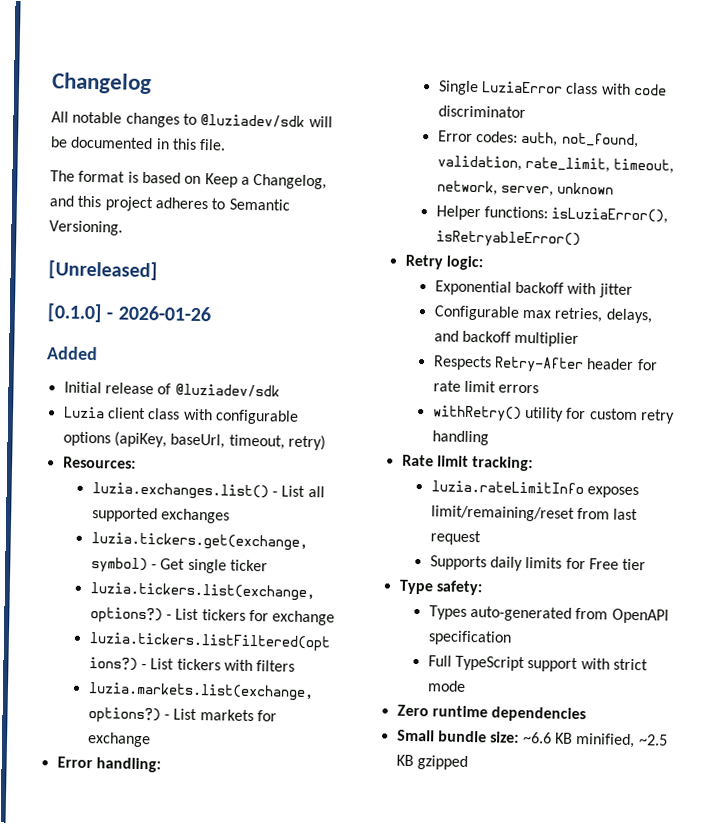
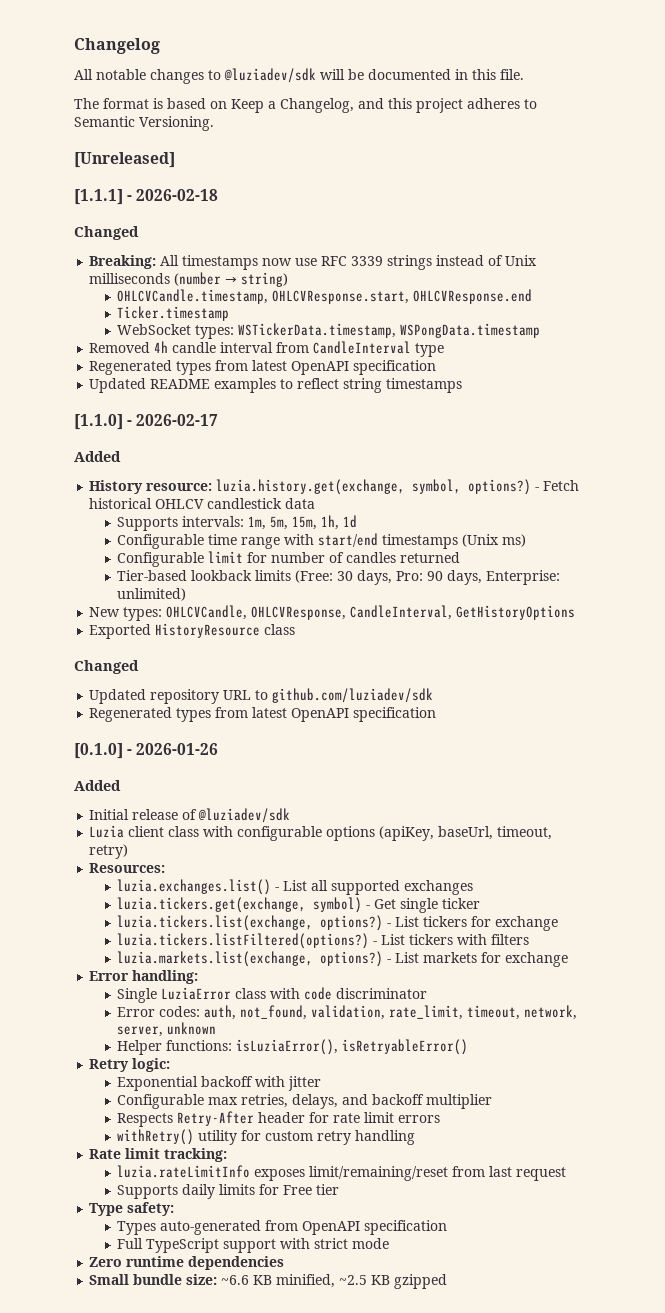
(158, 270) none -> [74,189,219,205] [74,226,139,240] [89,255,538,270] [89,272,289,287] [117,289,533,304] [117,306,230,321] [117,323,541,339] [89,341,445,357] [89,360,437,375] [89,378,463,393] [74,414,219,430] [74,451,121,462] [89,479,580,495] [89,498,316,509] [117,515,358,531] [117,533,527,549] [117,551,461,567] [117,570,561,585] [117,588,187,601] [89,605,576,621] [89,623,296,639] [74,660,139,674] [89,688,434,704] [89,707,437,722] // [1.1.1] - 2026-02-18 // Changed // Breaking: All timestamps now use RFC 3339 strings instead of Unix milliseconds (number → string) // OHLCVCandle.timestamp, OHLCVResponse.start, OHLCVResponse.end // Ticker.timestamp // WebSocket types: WSTickerData.timestamp, WSPongData.timestamp // Removed 4h candle interval from CandleInterval type // Regenerated types from latest OpenAPI specification // Updated README examples to reflect string timestamps // [1.1.0] - 2026-02-17 // Added // History resource: luzia.history.get(exchange, symbol, options?) - Fetch historical OHLCV candlestick data // Supports intervals: 1m, 5m, 15m, 1h, 1d // Configurable time range with start/end timestamps (Unix ms) // Configurable limit for number of candles returned // Tier-based lookback limits (Free: 30 days, Pro: 90 days, Enterprise: unlimited) // New types: OHLCVCandle, OHLCVResponse, CandleInterval, GetHistoryOptions // Exported HistoryResource class // Changed // Updated repository URL to github.com/luziadev/sdk // Regenerated types from latest OpenAPI specification

